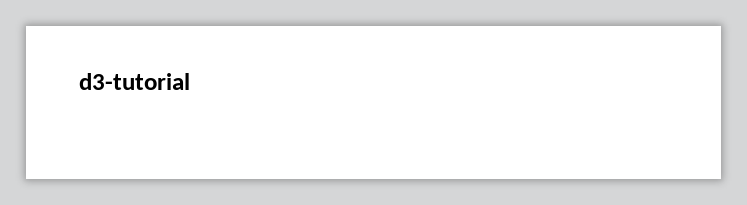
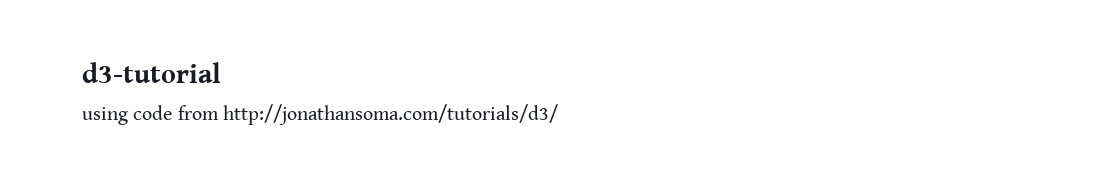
(190, 81) none -> [82,104,558,125] // using code from http://jonathansoma.com/tutorials/d3/

